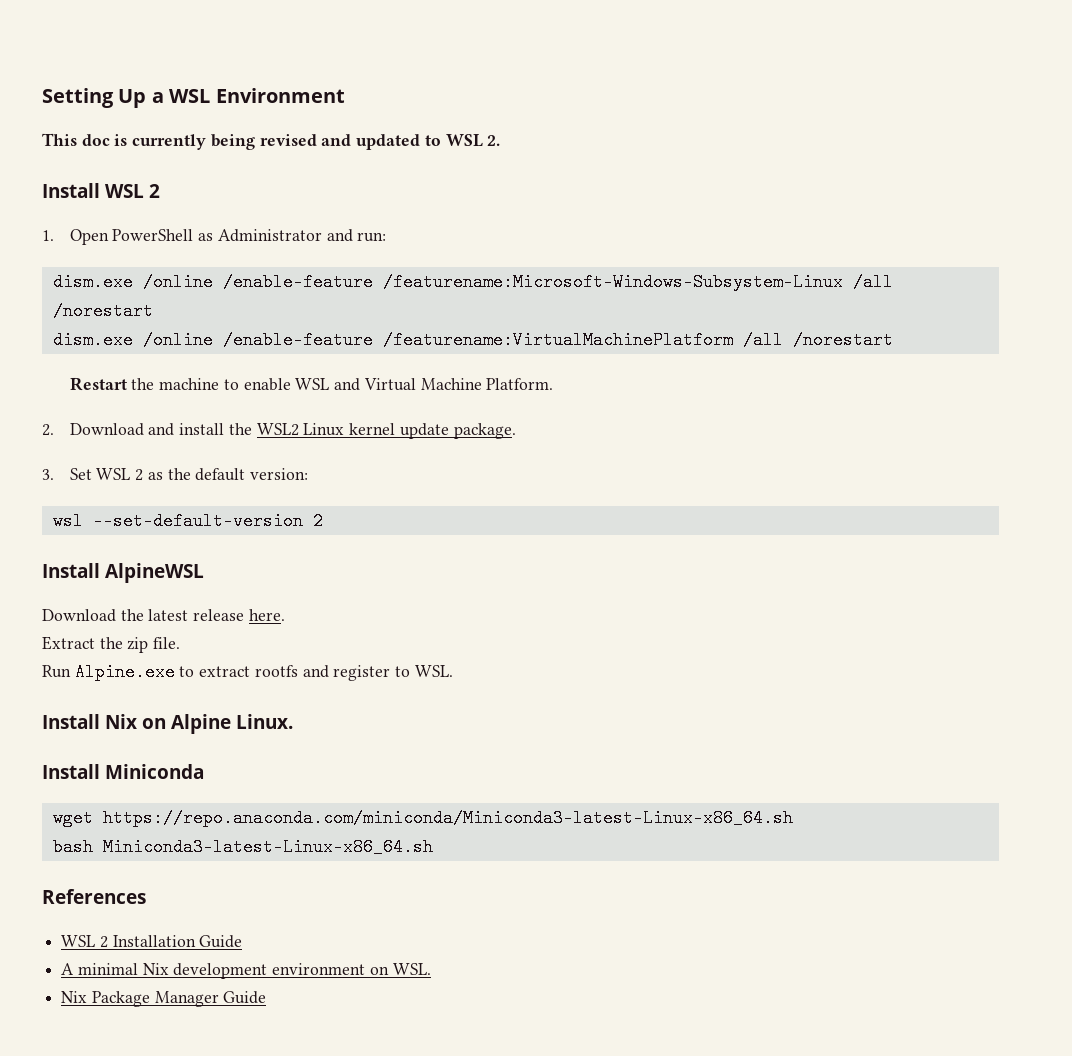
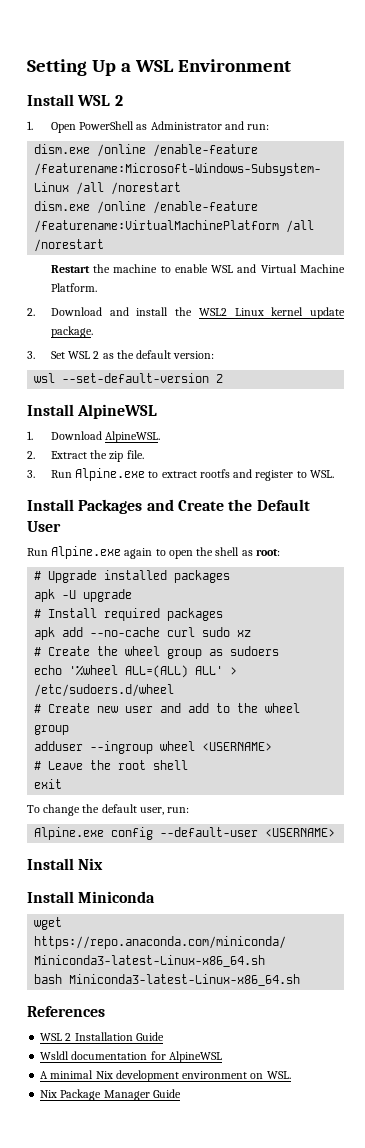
[42,133,501,150] // This doc is currently being revised and updated to WSL 2. -> (291, 65) none
[42,609,285,622] Download the latest release here. // -> [27,431,161,443] [27,451,35,459] 1. Download AlpineWSL. // 2.
(181, 643) none -> [27,470,35,478] 3.
(453, 671) none -> [27,499,310,514] [27,521,61,532] [27,546,280,559] [34,570,231,583] [34,589,133,602] [34,608,224,621] [34,627,252,640] [34,646,280,659] [34,665,238,678] [34,684,175,697] [34,703,301,713] [34,725,70,735] [34,741,273,754] [34,760,189,770] [34,779,63,789] [27,804,190,816] [34,827,336,840] // Install Packages and Create the Default User // Run Alpine.exe again to open the shell as root: // # Upgrade installed packages // apk -U upgrade // # Install required packages // apk add --no-cache curl sudo xz // # Create the wheel group as sudoers // echo '%wheel ALL=(ALL) ALL' > /etc/sudoers.d/wheel // # Create new user and add to the wheel group // adduser --ingroup wheel <USERNAME> // # Leave the root shell // exit // To change the default user, run: // Alpine.exe config --default-user <USERNAME>
[142,714,293,734] on Alpine Linux. -> (104, 864) none
(243, 941) none -> [40,1051,222,1063] // Wsldl documentation for AlpineWSL

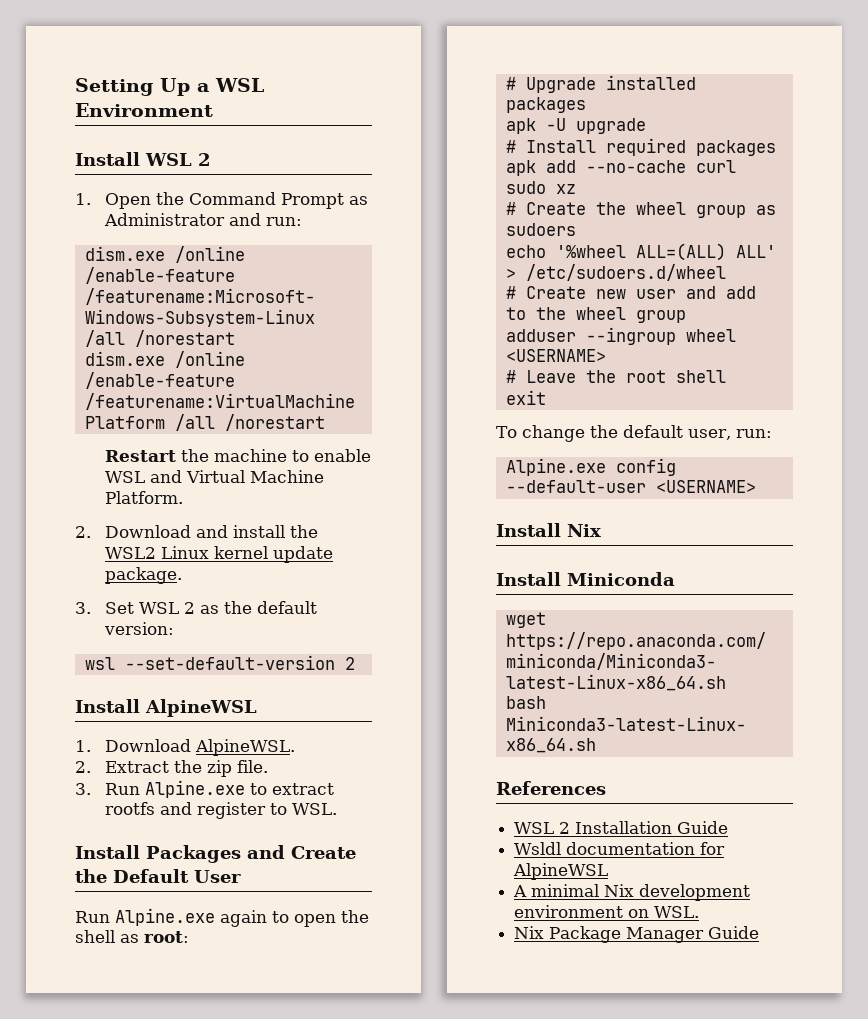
[79,121,135,130] PowerShell -> [156,192,345,209] the Command Prompt

